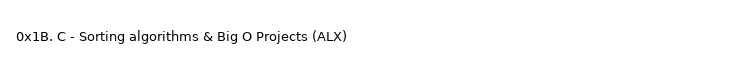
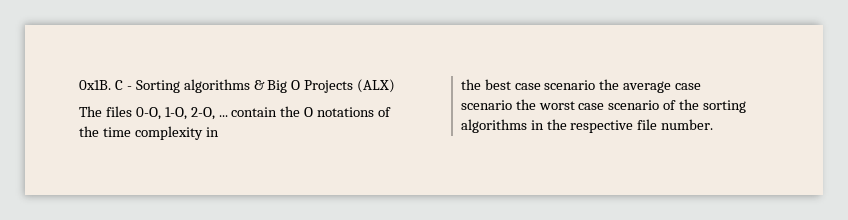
(347, 36) none -> [79,106,392,120] [79,126,219,140] [460,79,702,93] [460,99,747,113] [460,119,714,133] // The files 0-O, 1-O, 2-O, ... contain the O notations of the time complexity in // the best case scenario the average case scenario the worst case scenario of the sorting algorithms in the respective file number.

